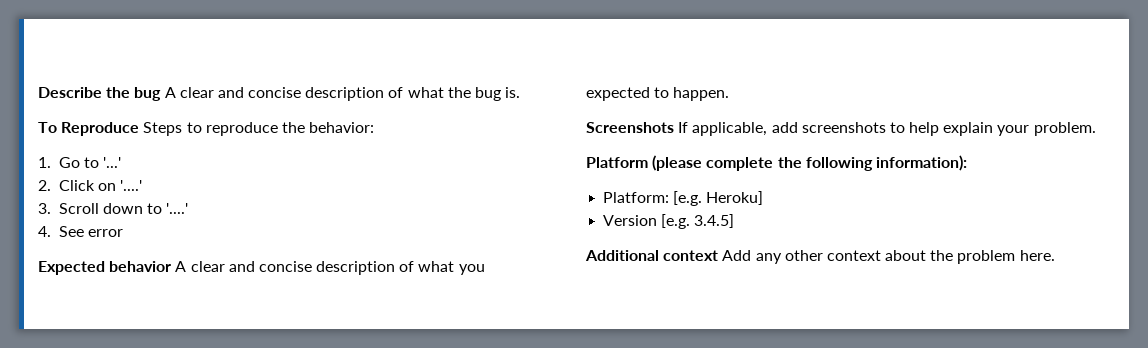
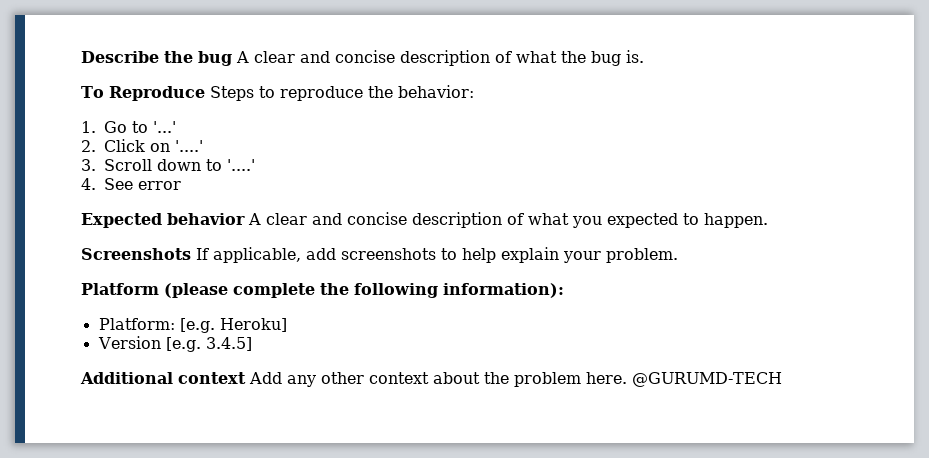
(1055, 255) none -> [632,372,782,387] @GURUMD-TECH

